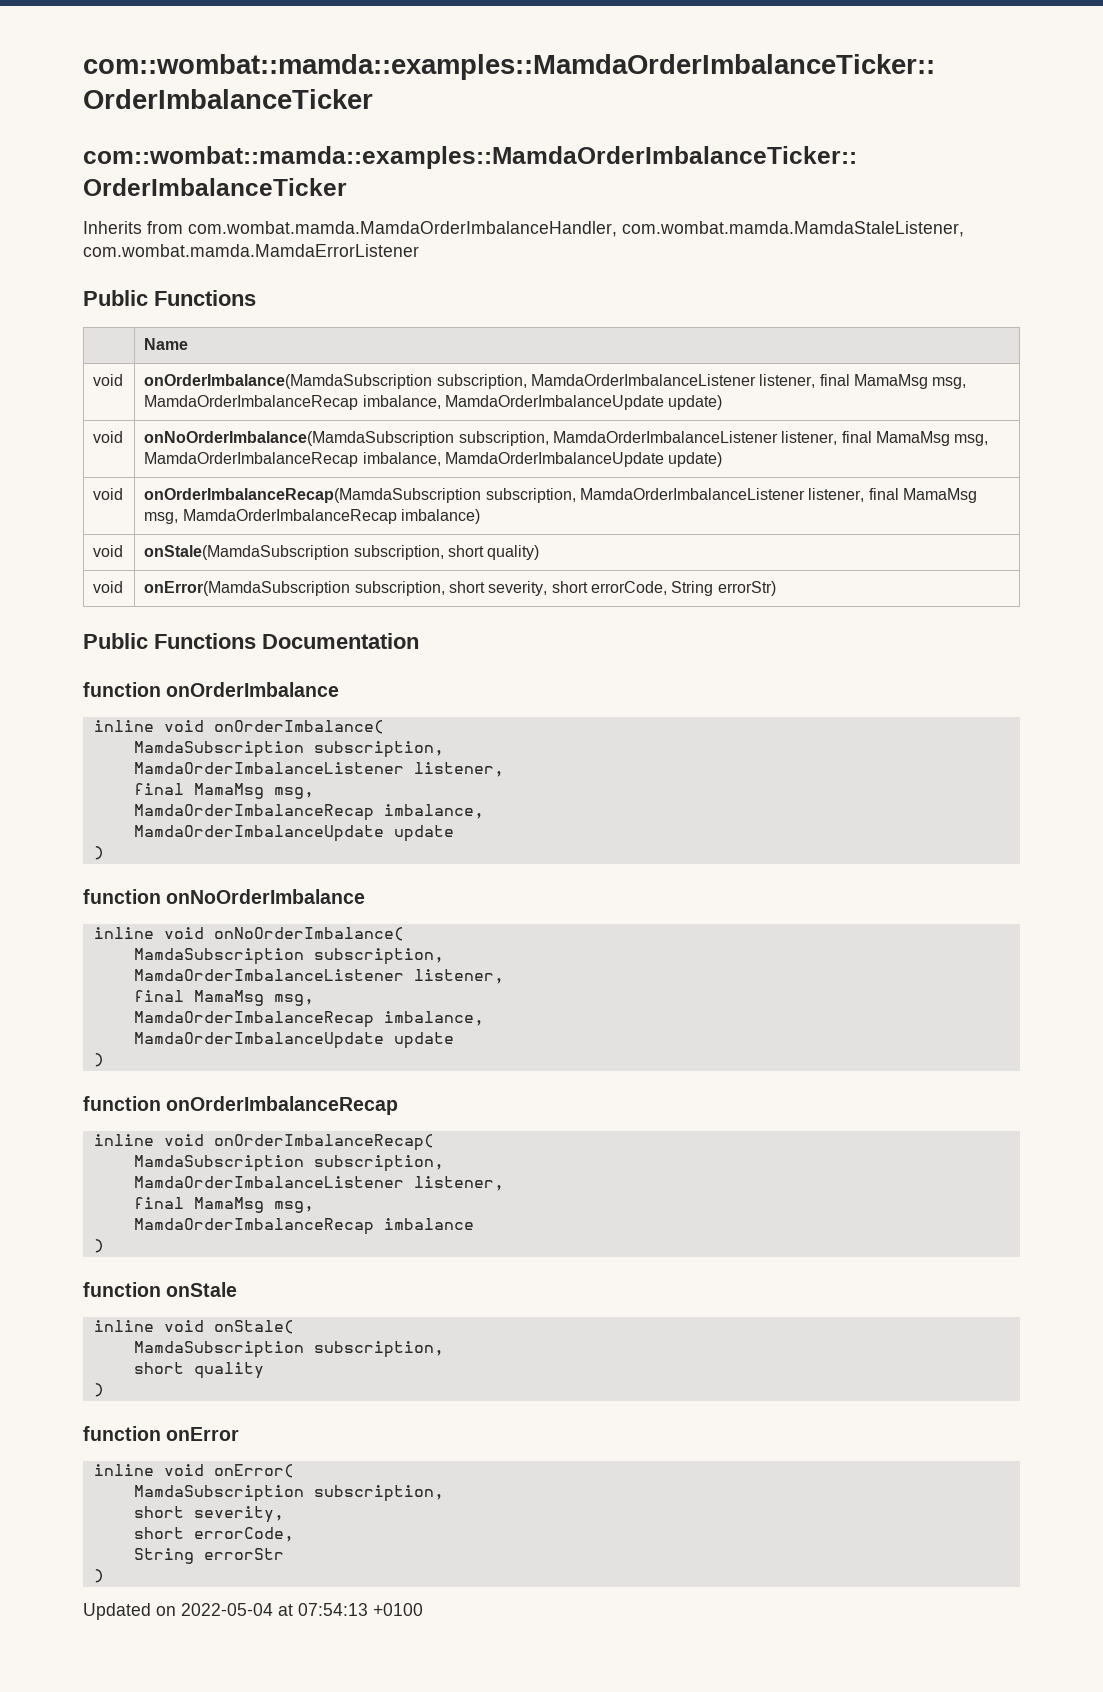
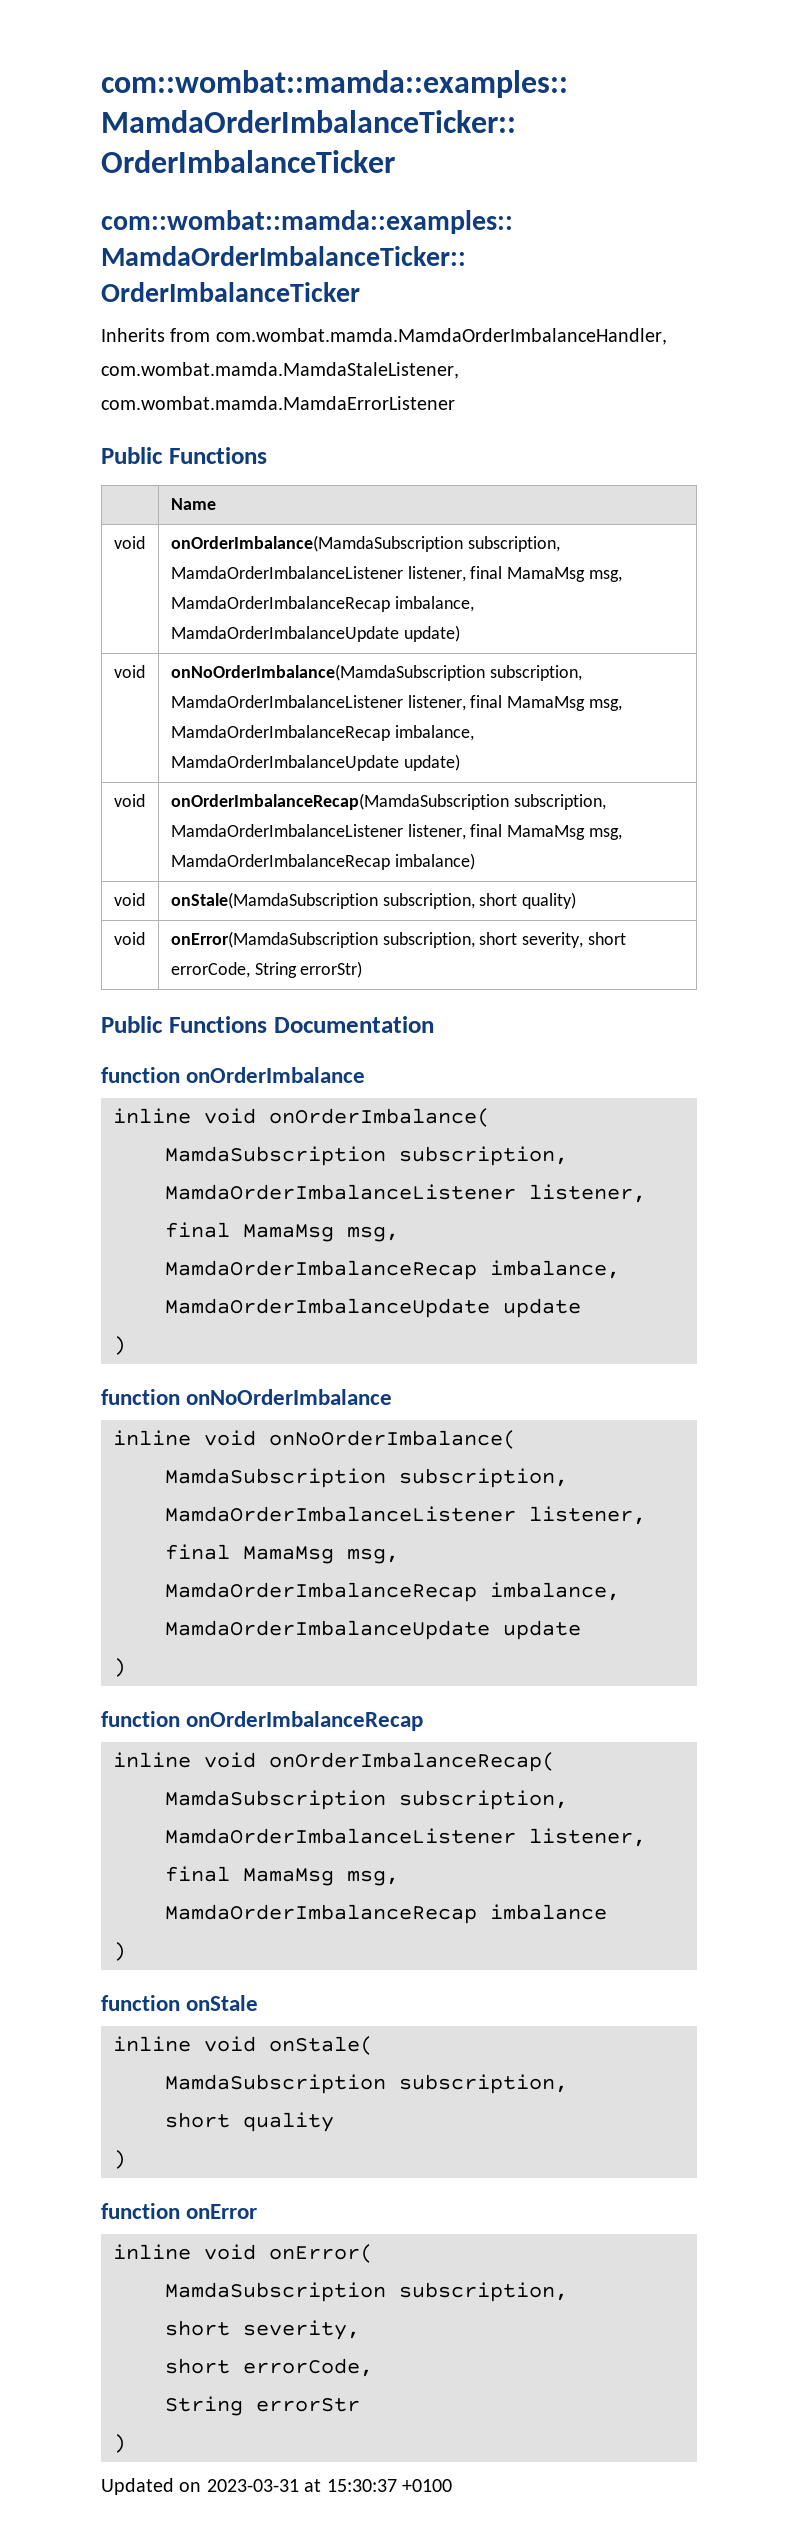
[181,1603,368,1616] 2022-05-04 at 07:54:13 -> [206,2479,397,2492] 2023-03-31 at 15:30:37

